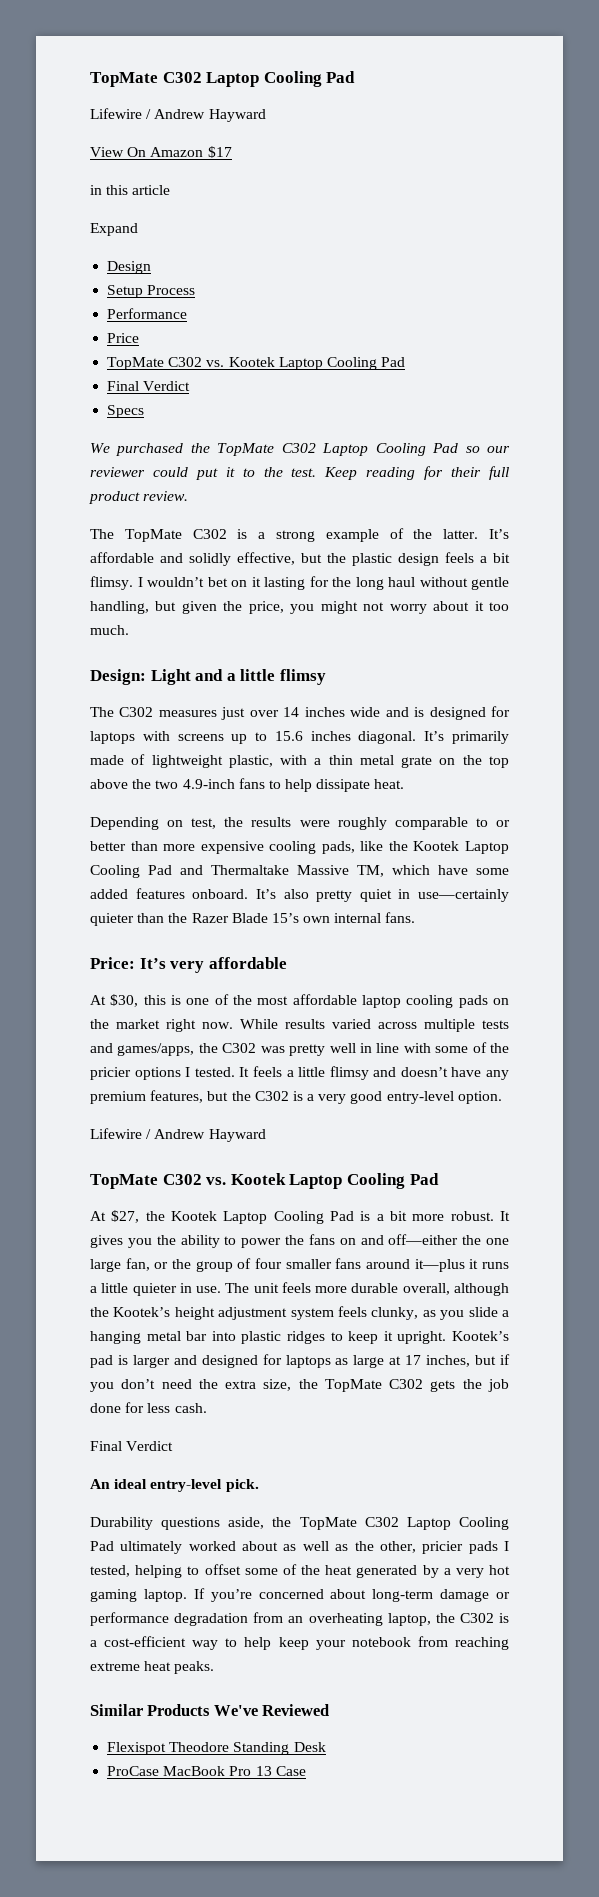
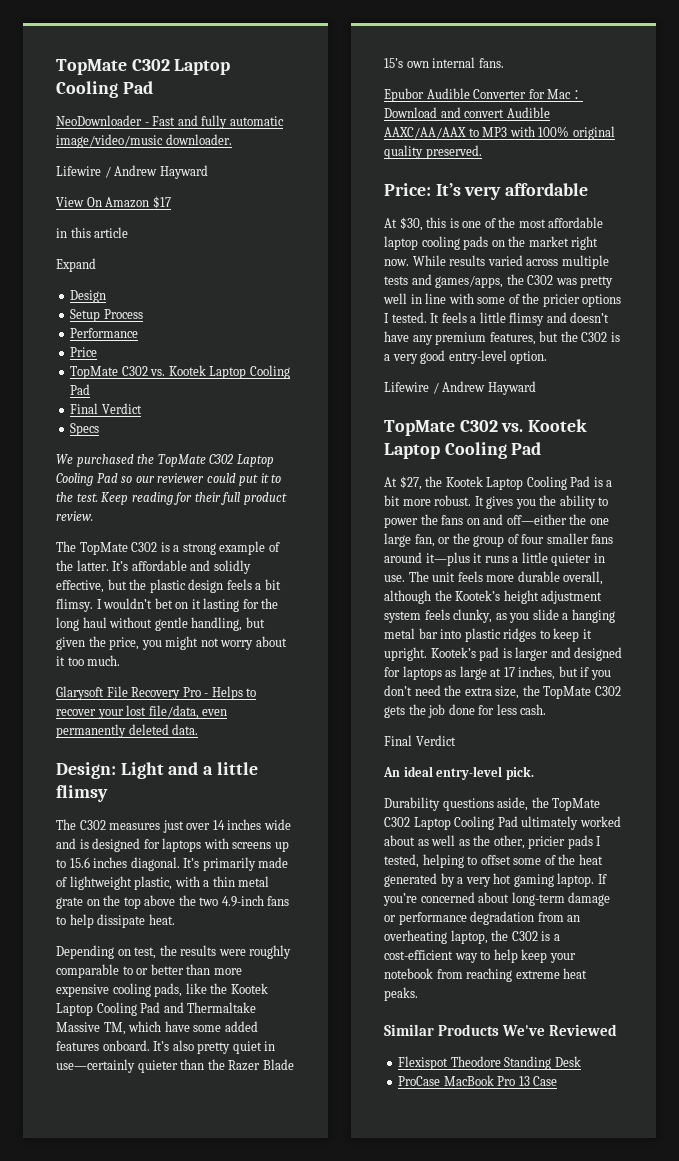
[90,71,356,87] TopMate C302 Laptop Cooling Pad -> [56,59,231,75] [56,81,153,98] [56,115,284,129] [56,134,232,148] TopMate C302 Laptop Cooling Pad // NeoDownloader - Fast and fully automatic image/video/music downloader.
(129, 630) none -> [56,686,257,700] [56,705,228,719] [56,724,199,738] // Glarysoft File Recovery Pro - Helps to recover your lost file/data, even permanently deleted data.
(416, 917) none -> [384,88,584,102] [384,107,550,118] [384,126,615,140] [384,145,482,159] // Epubor Audible Converter for Mac：Download and convert Audible AAXC/AA/AAX to MP3 with 100% original quality preserved.

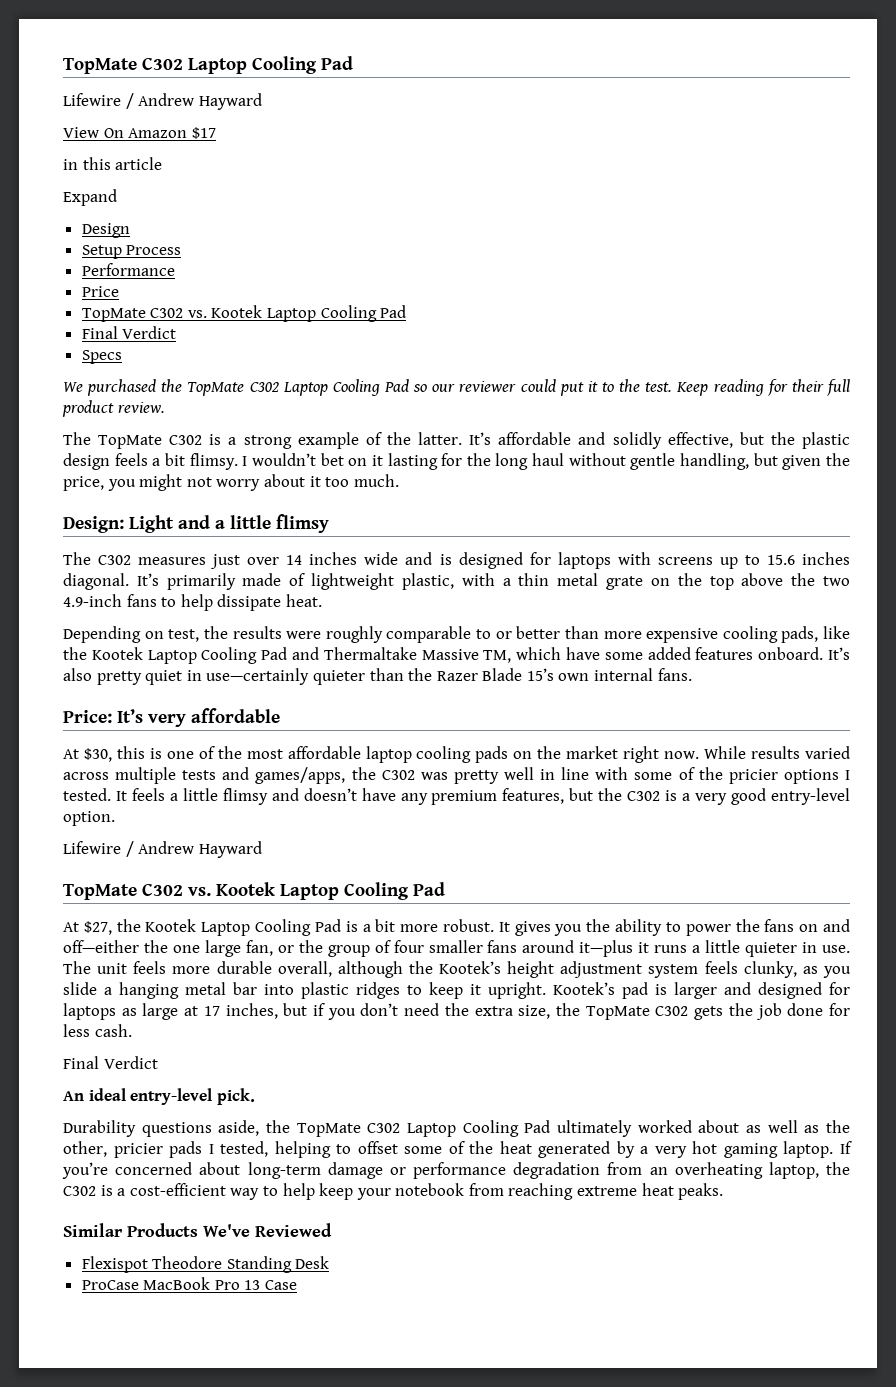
[56,59,231,75] [56,81,153,98] [56,115,284,129] [56,134,232,148] TopMate C302 Laptop Cooling Pad // NeoDownloader - Fast and fully automatic image/video/music downloader. -> [63,56,353,74] TopMate C302 Laptop Cooling Pad
[56,686,257,700] [56,705,228,719] [56,724,199,738] // Glarysoft File Recovery Pro - Helps to recover your lost file/data, even permanently deleted data. -> (399, 480) none
[384,88,584,102] [384,107,550,118] [384,126,615,140] [384,145,482,159] // Epubor Audible Converter for Mac：Download and convert Audible AAXC/AA/AAX to MP3 with 100% original quality preserved. -> (692, 674) none

